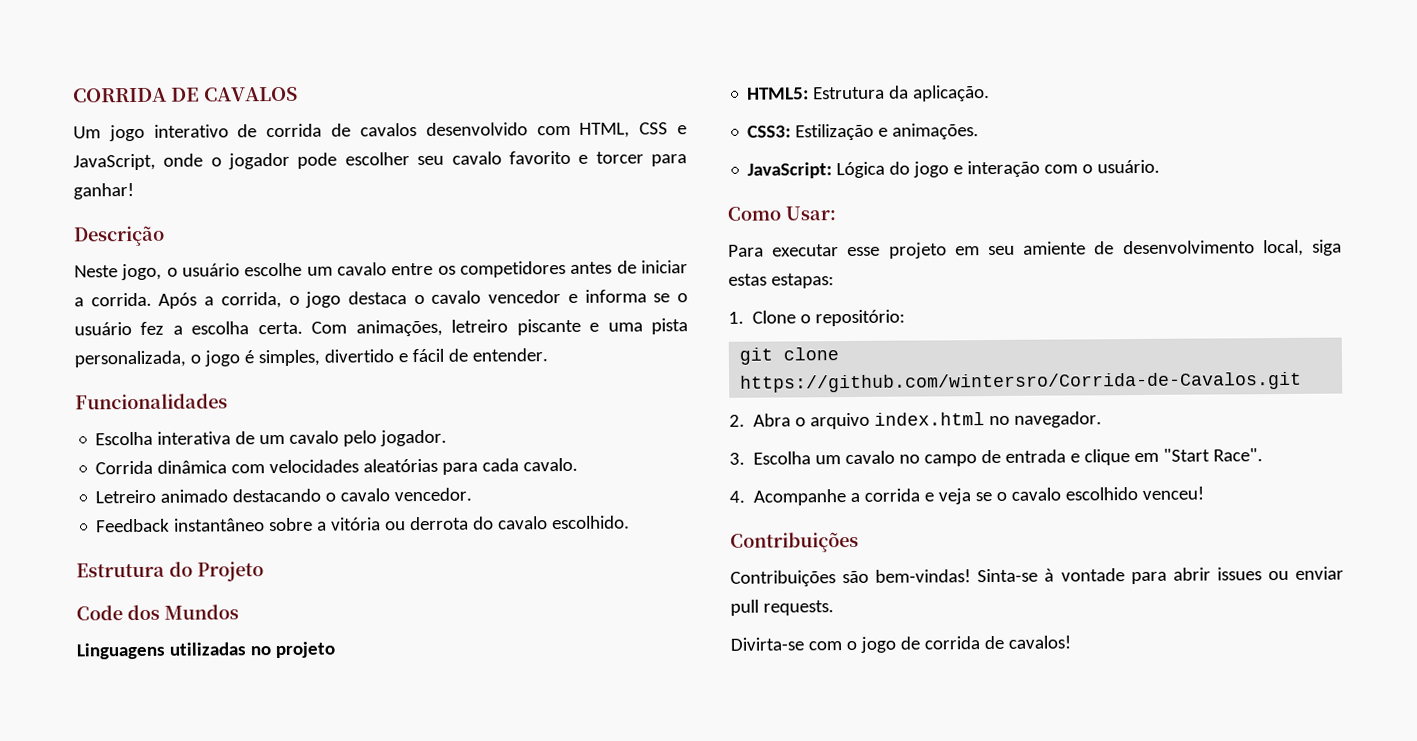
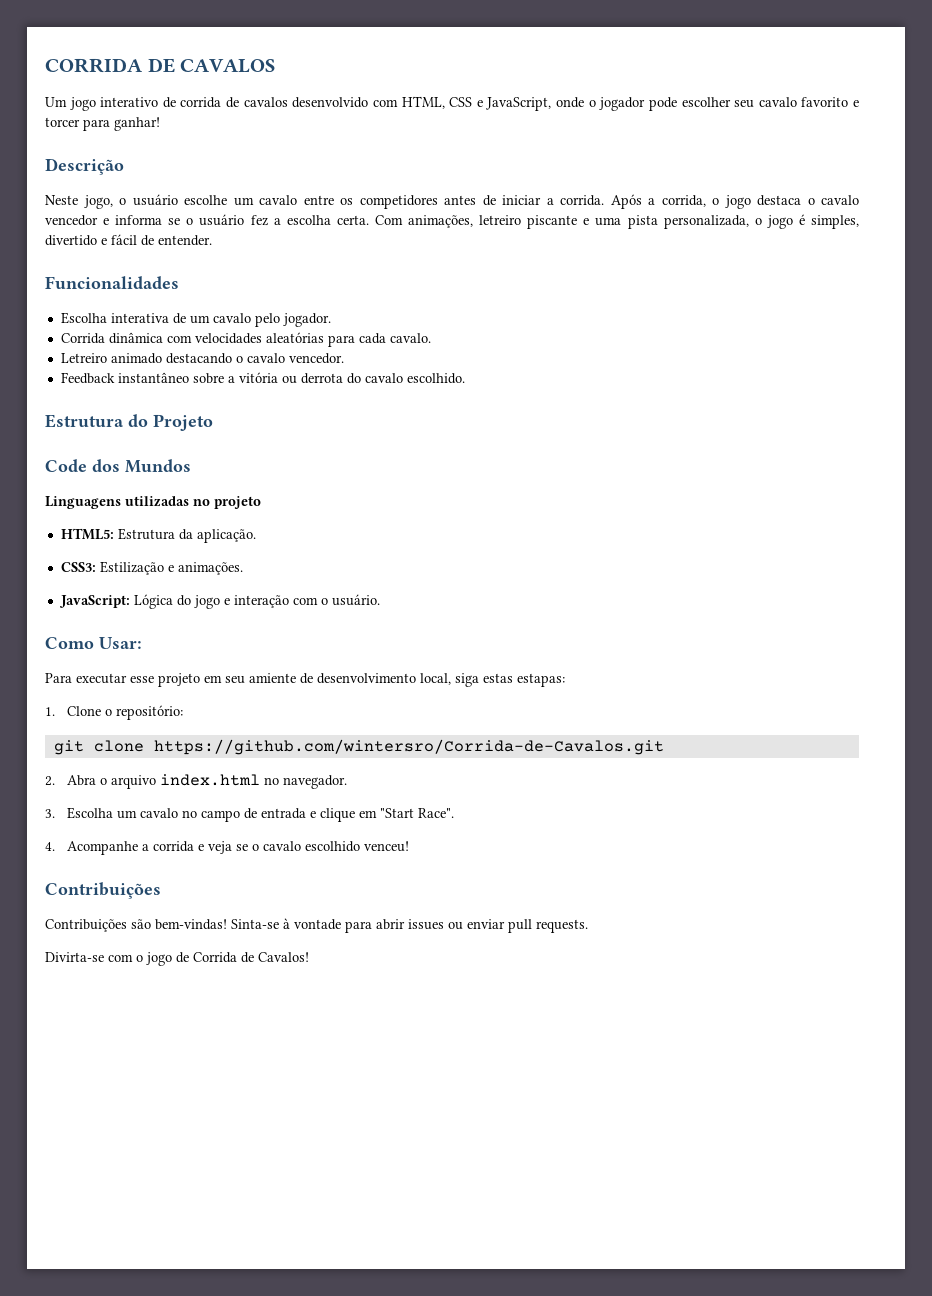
[923,635,1071,650] corrida de cavalos! -> [193,952,309,963] Corrida de Cavalos!

